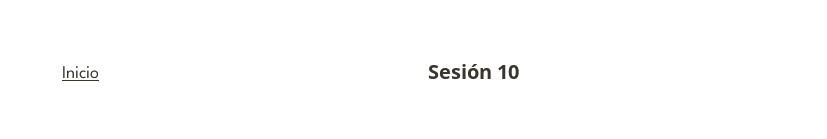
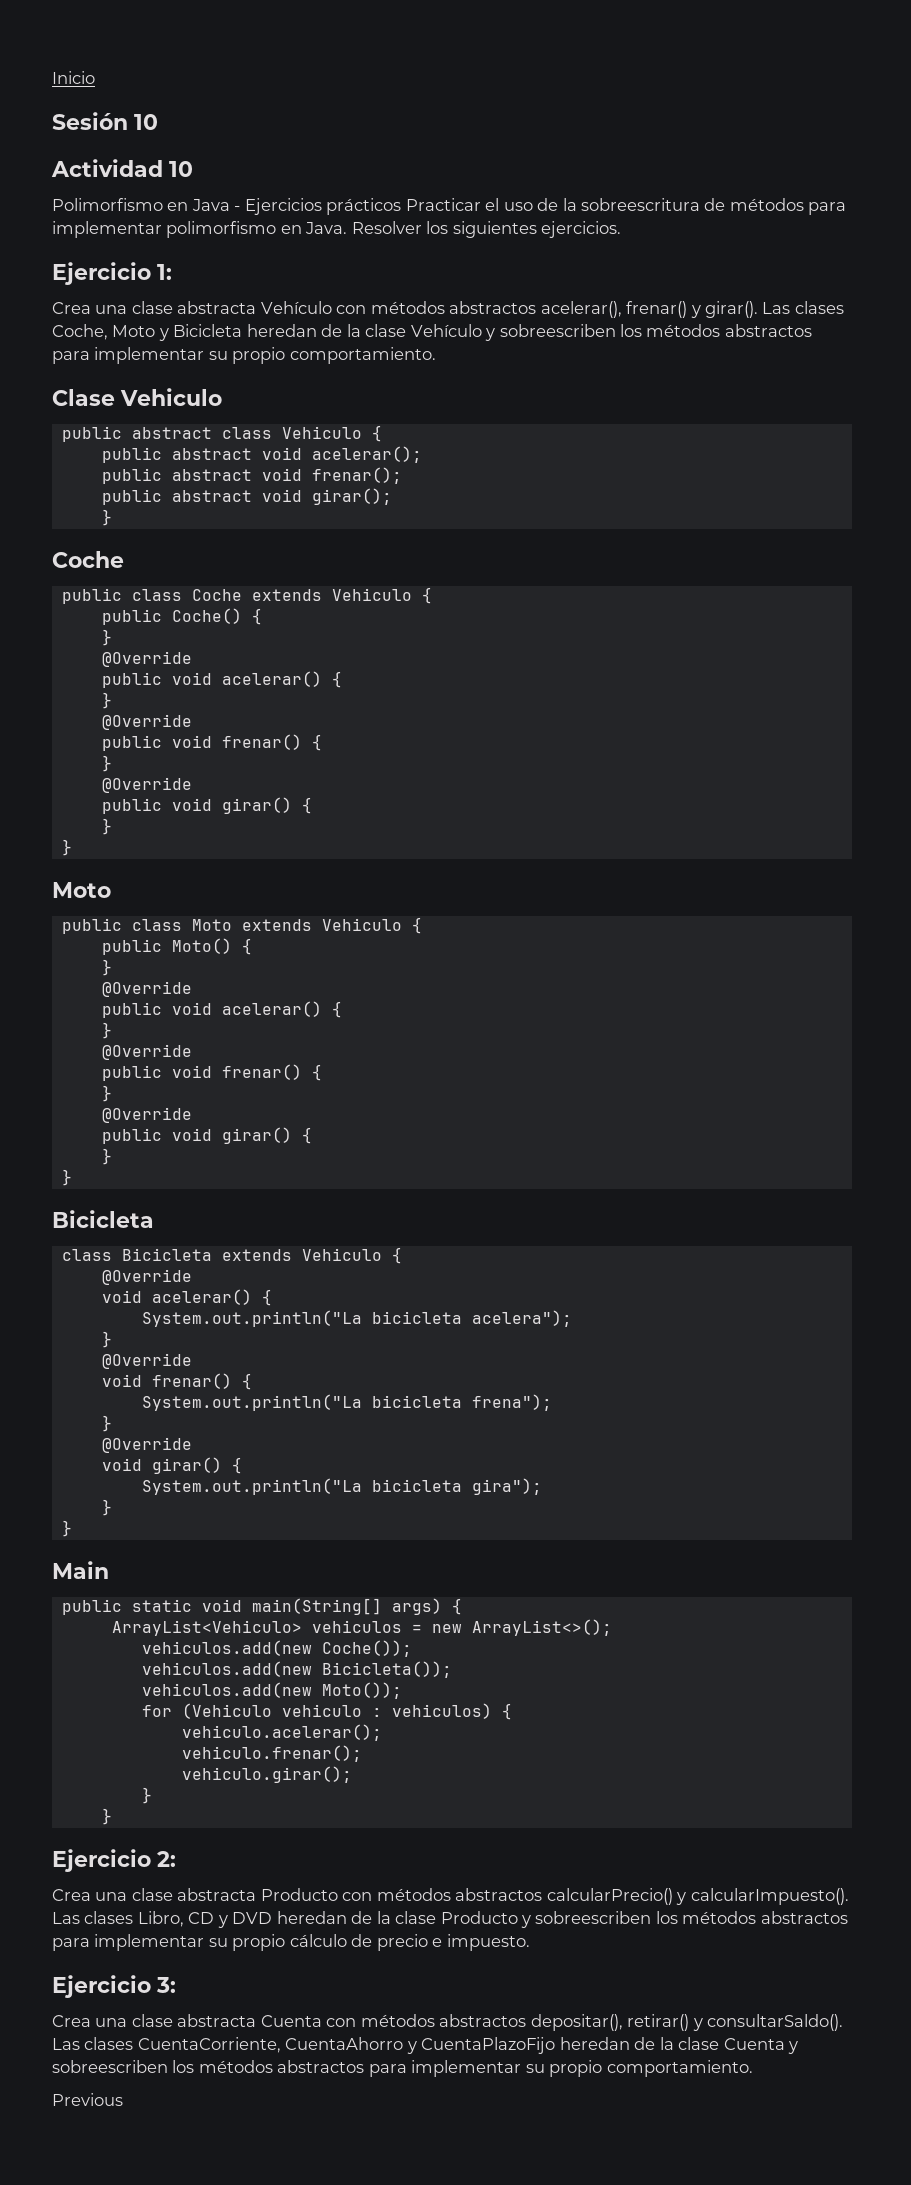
(520, 72) none -> [51,159,193,177] [52,198,847,215] [52,221,622,238] [52,262,172,285] [52,301,844,318] [52,324,812,341] [52,347,436,364] [52,388,222,406] [61,425,382,442] [101,446,422,463] [101,467,402,484] [101,488,392,505] [101,509,112,526] [52,551,124,568] [61,587,432,604] [101,608,262,625] [101,629,112,646] [101,651,192,667] [101,671,342,688] [101,692,112,709] [101,714,192,730] [101,734,322,751] [101,755,112,772] [101,777,192,793] [101,797,312,814] [101,818,112,835] [61,839,72,856] [52,882,111,898] [61,917,422,934] [101,938,252,955] [101,959,112,976] [101,981,192,997] [101,1001,342,1018] [101,1022,112,1039] [101,1044,192,1060] [101,1064,322,1081] [101,1085,112,1102] [101,1107,192,1123] [101,1127,312,1144] [101,1148,112,1165] [61,1169,72,1186] [52,1210,154,1228] [61,1247,402,1264] [101,1269,192,1285] [101,1289,272,1306] [141,1310,572,1327] [101,1331,112,1348] [101,1353,192,1369] [101,1373,252,1390] [141,1394,552,1411] [101,1415,112,1432] [101,1437,192,1453] [101,1457,242,1474] [141,1478,542,1495] [101,1499,112,1516] [61,1520,72,1537] [52,1561,109,1579] [61,1598,462,1615] [111,1619,612,1636] [141,1640,412,1657] [141,1661,452,1678] [141,1682,402,1699] [141,1703,512,1720] [181,1724,382,1741] [181,1745,362,1762] [181,1766,352,1783] [141,1787,152,1804] [101,1808,112,1825] [52,1849,176,1872] [52,1888,849,1905] [52,1911,848,1928] [52,1934,530,1951] [52,1975,176,1998] [52,2014,844,2031] [52,2037,799,2054] [52,2060,753,2077] [52,2093,123,2106] // Actividad 10 // Polimorfismo en Java - Ejercicios prácticos Practicar el uso de la sobreescritura de métodos para implementar polimorfismo en Java. Resolver los siguientes ejercicios. // Ejercicio 1: // Crea una clase abstracta Vehículo con métodos abstractos acelerar(), frenar() y girar(). Las clases Coche, Moto y Bicicleta heredan de la clase Vehículo y sobreescriben los métodos abstractos para implementar su propio comportamiento. // Clase Vehiculo // public abstract class Vehiculo { // public abstract void acelerar(); // public abstract void frenar(); // public abstract void girar(); // } // Coche // public class Coche extends Vehiculo { // public Coche() { // } // @Override // public void acelerar() { // } // @Override // public void frenar() { // } // @Override // public void girar() { // } // } // Moto // public class Moto extends Vehiculo { // public Moto() { // } // @Override // public void acelerar() { // } // @Override // public void frenar() { // } // @Override // public void girar() { // } // } // Bicicleta // class Bicicleta extends Vehiculo { // @Override // void acelerar() { // System.out.println("La bicicleta acelera"); // } // @Override // void frenar() { // System.out.println("La bicicleta frena"); // } // @Override // void girar() { // System.out.println("La bicicleta gira"); // } // } // Main // public static void main(String[] args) { // ArrayList<Vehiculo> vehiculos = new ArrayList<>(); // vehiculos.add(new Coche()); // vehiculos.add(new Bicicleta()); // vehiculos.add(new Moto()); // for (Vehiculo vehiculo : vehiculos) { // vehiculo.acelerar(); // vehiculo.frenar(); // vehiculo.girar(); // } // } // Ejercicio 2: // Crea una clase abstracta Producto con métodos abstractos calcularPrecio() y calcularImpuesto(). Las clases Libro, CD y DVD heredan de la clase Producto y sobreescriben los métodos abstractos para implementar su propio cálculo de precio e impuesto. // Ejercicio 3: // Crea una clase abstracta Cuenta con métodos abstractos depositar(), retirar() y consultarSaldo(). Las clases CuentaCorriente, CuentaAhorro y CuentaPlazoFijo heredan de la clase Cuenta y sobreescriben los métodos abstractos para implementar su propio comportamiento. // Previous

